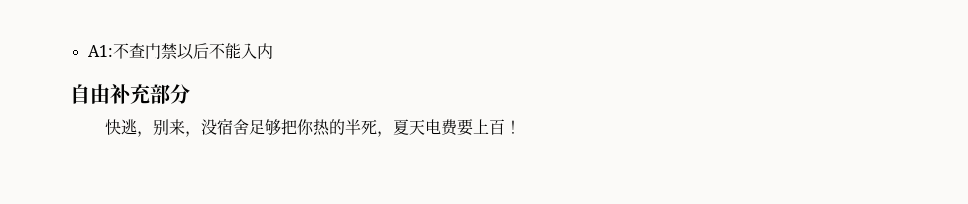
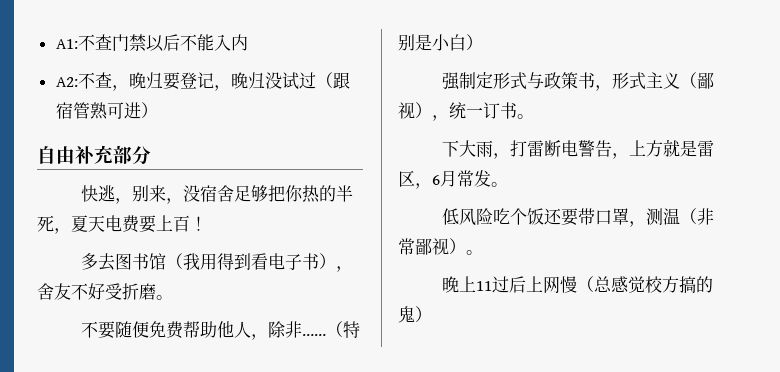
(273, 51) none -> [55,72,350,91] [55,102,158,120] // A2:不查，晚归要登记，晚归没试过（跟宿管熟可进）
(521, 127) none -> [80,253,353,272] [37,283,173,300] [80,321,360,340] [398,34,483,51] [441,72,714,91] [398,102,534,121] [441,139,714,159] [398,170,508,189] [441,208,714,227] [398,238,483,255] [441,276,713,294] [398,306,432,323] // 多去图书馆（我用得到看电子书），舍友不好受折磨。 // 不要随便免费帮助他人，除非……（特别是小白） // 强制定形式与政策书，形式主义（鄙视），统一订书。 // 下大雨，打雷断电警告，上方就是雷区，6月常发。 // 低风险吃个饭还要带口罩，测温（非常鄙视）。 // 晚上11过后上网慢（总感觉校方搞的鬼）

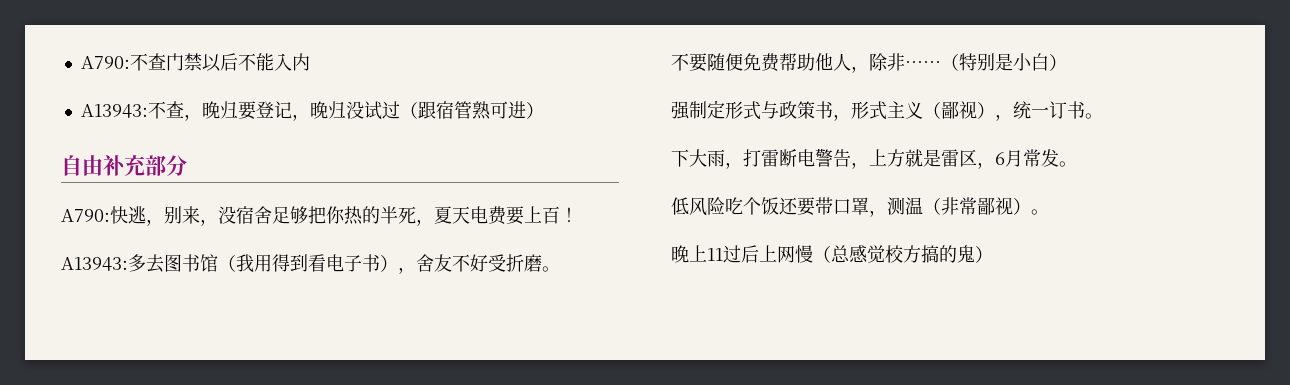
[55,39,78,49] A1: -> [80,56,130,69] A790:
[55,77,78,87] A2: -> [80,104,148,118] A13943:
(151, 155) none -> [61,209,110,222] A790:
(207, 223) none -> [61,257,128,271] A13943:

